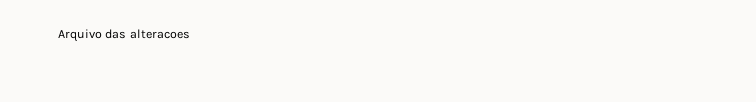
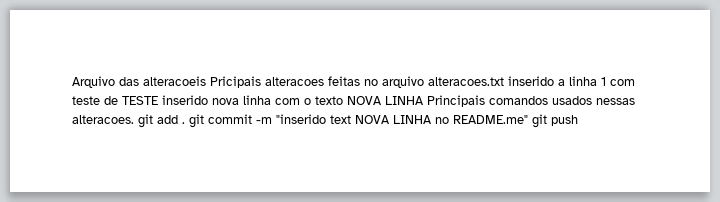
[129,29,190,39] alteracoes -> [143,76,635,88] [72,95,635,107] [72,114,578,128] alteracoeis Pricipais alteracoes feitas no arquivo alteracoes.txt inserido a linha 1 com teste de TESTE inserido nova linha com o texto NOVA LINHA Principais comandos usados nessas alteracoes. git add . git commit -m "inserido text NOVA LINHA no README.me" git push

